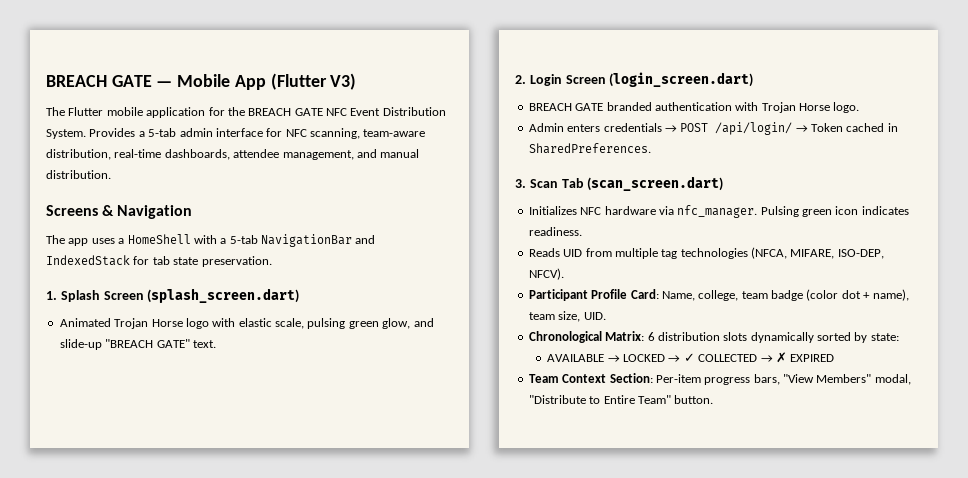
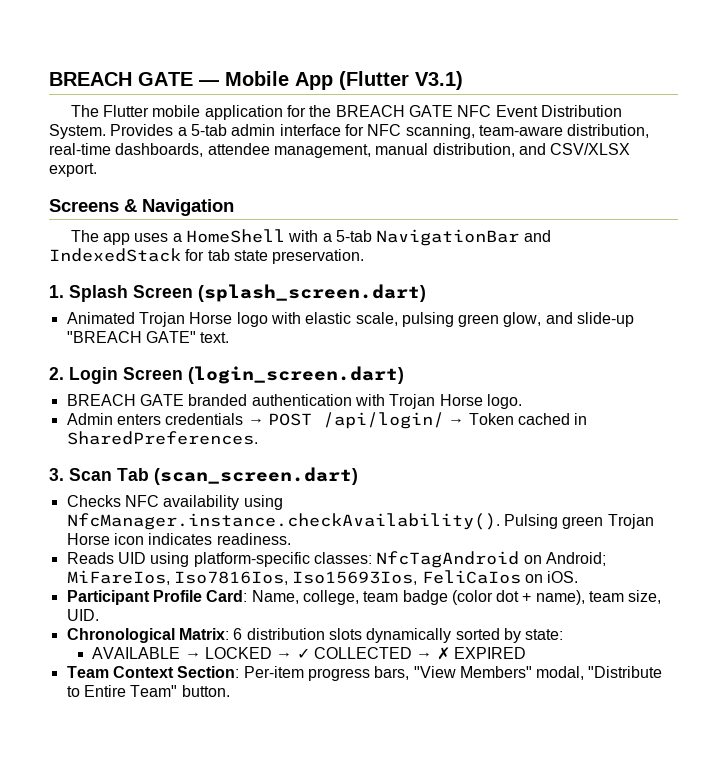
[330,73,357,90] V3) -> [415,71,463,90] V3.1)
[356,149,420,158] [46,170,111,179] and manual distribution. -> [375,143,631,157] [49,163,97,177] manual distribution, and CSV/XLSX export.
[528,205,832,218] Initializes NFC hardware via nfc_manager. Pulsing green -> [66,495,283,510] [66,513,654,530] [66,533,110,545] Checks NFC availability using NfcManager.instance.checkAvailability(). Pulsing green Trojan Horse
[585,247,884,259] [528,268,564,280] from multiple tag technologies (NFCA, MIFARE, ISO-DEP, NFCV). -> [150,551,606,568] [66,570,579,585] using platform-specific classes: NfcTagAndroid on Android; MiFareIos, Iso7816Ios, Iso15693Ios, FeliCaIos on iOS.

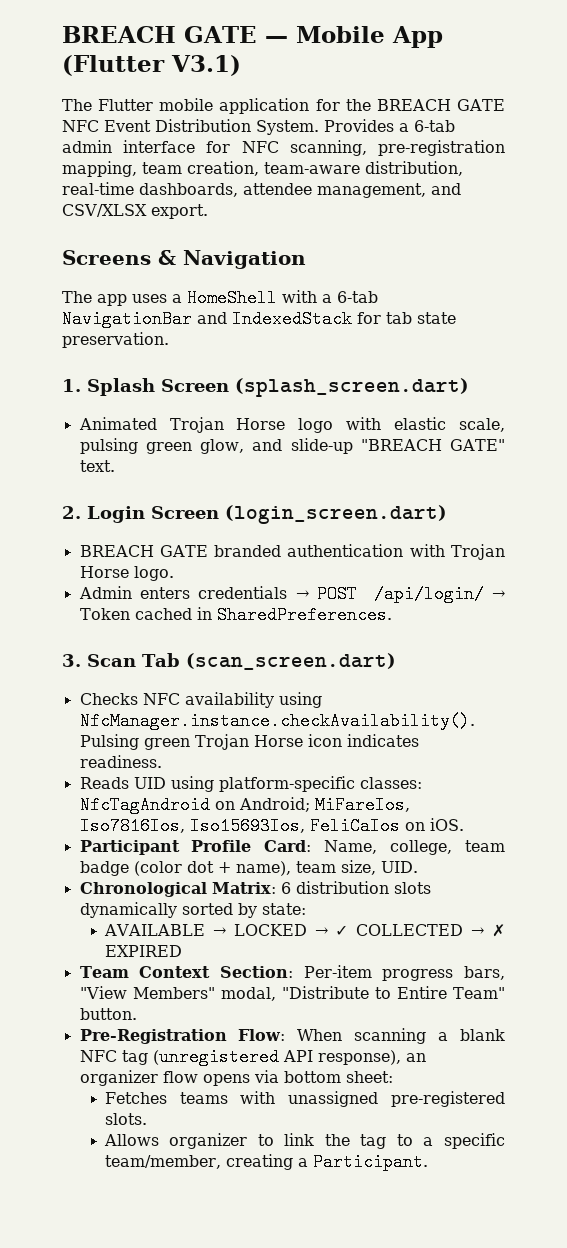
[190,124,227,136] 5-tab -> [414,120,455,132] 6-tab
(475, 131) none -> [377,140,505,156] [62,161,259,177] pre-registration mapping, team creation,
[375,143,515,157] manual distribution, -> (426, 190) none
[335,230,372,242] 5-tab -> [337,291,378,303] 6-tab
(230, 691) none -> [79,1028,505,1044] [79,1048,426,1066] [79,1070,393,1086] [104,1091,505,1107] [104,1113,147,1125] [103,1133,505,1149] [104,1153,428,1171] // Pre-Registration Flow: When scanning a blank NFC tag (unregistered API response), an organizer flow opens via bottom sheet: // Fetches teams with unassigned pre-registered slots. // Allows organizer to link the tag to a specific team/member, creating a Participant.

